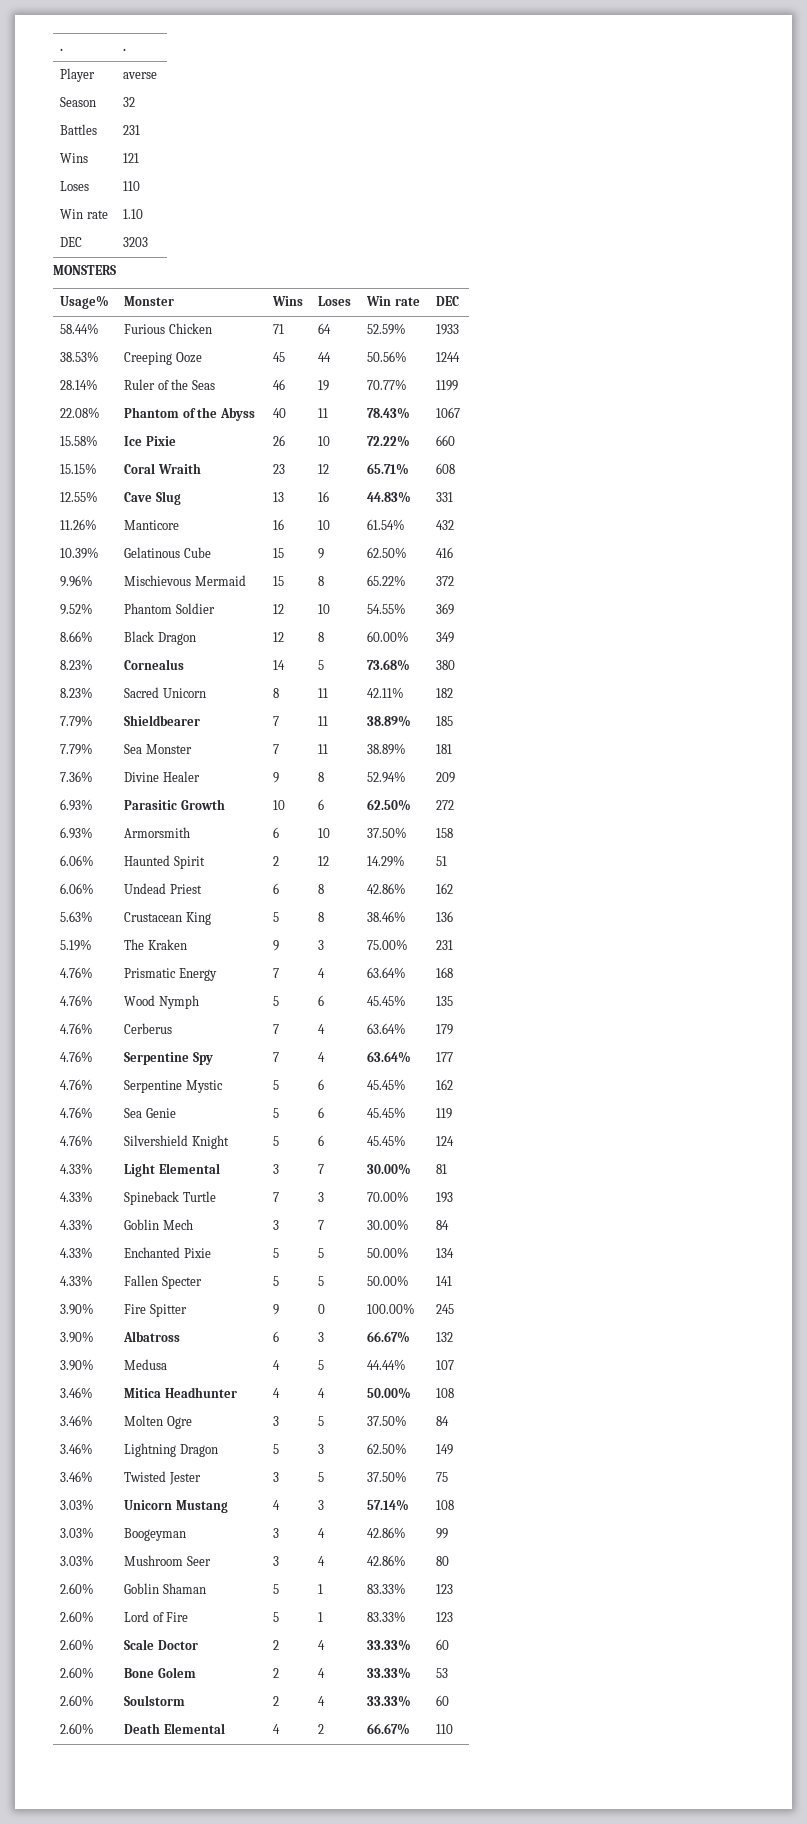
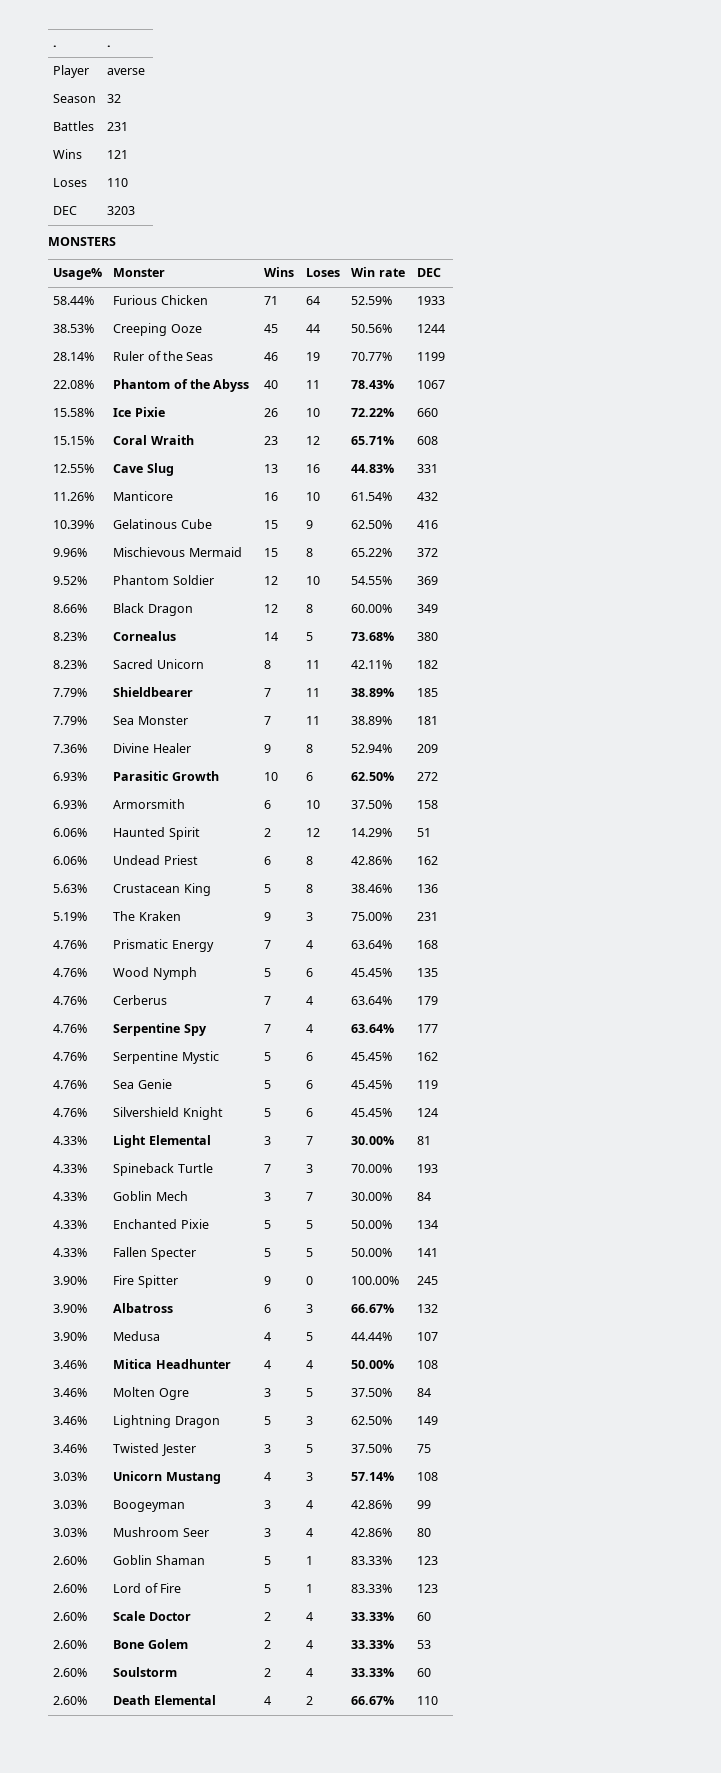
[60,209,108,219] [123,209,144,219] // Win rate | 1.10 -> (129, 182) none

